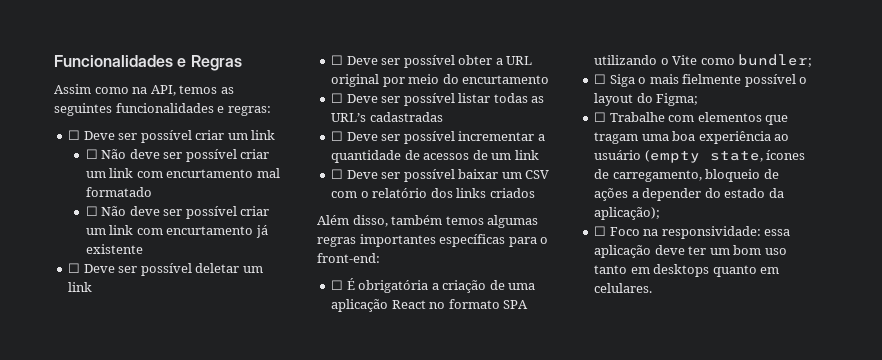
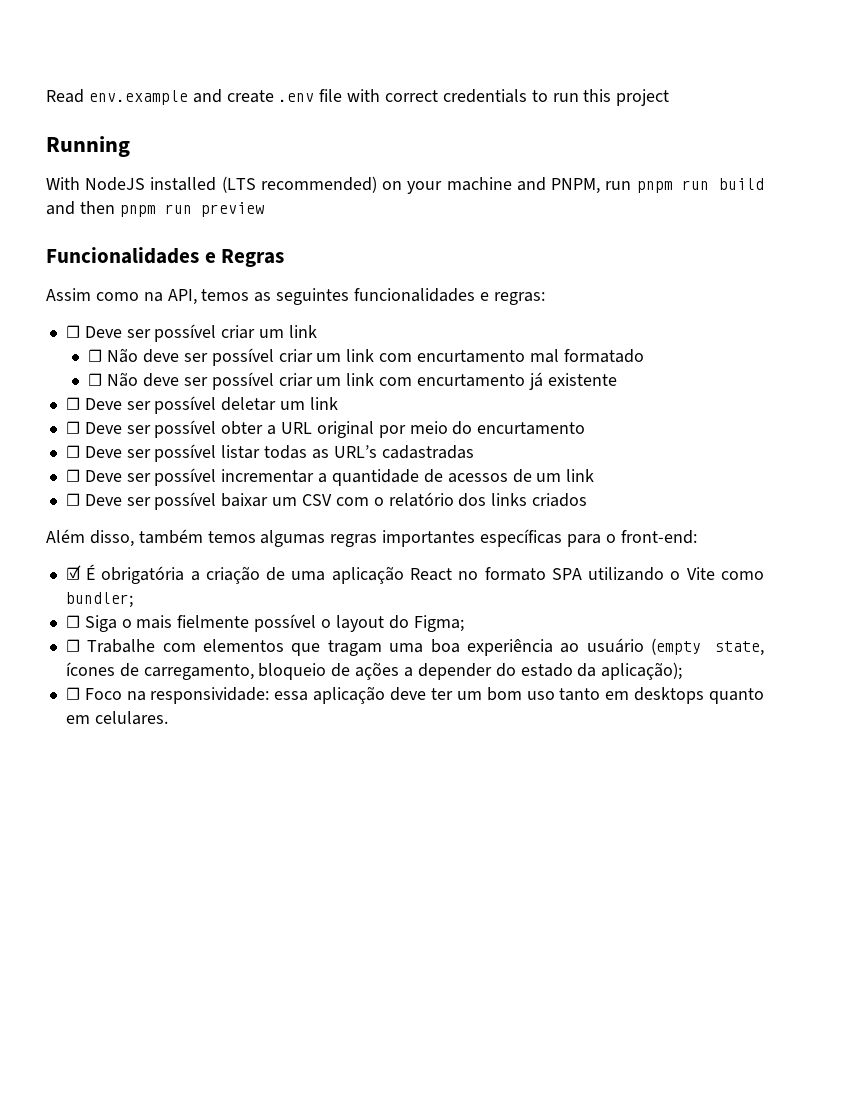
(54, 61) none -> [46,89,670,106] [46,136,130,157] [46,176,764,194] [46,201,264,217] Read env.example and create .env file with correct credentials to run this project // Running // With NodeJS installed (LTS recommended) on your machine and PNPM, run pnpm run build and then pnpm run preview //
[331,280,344,290] ☐ -> [65,565,81,580] ☑

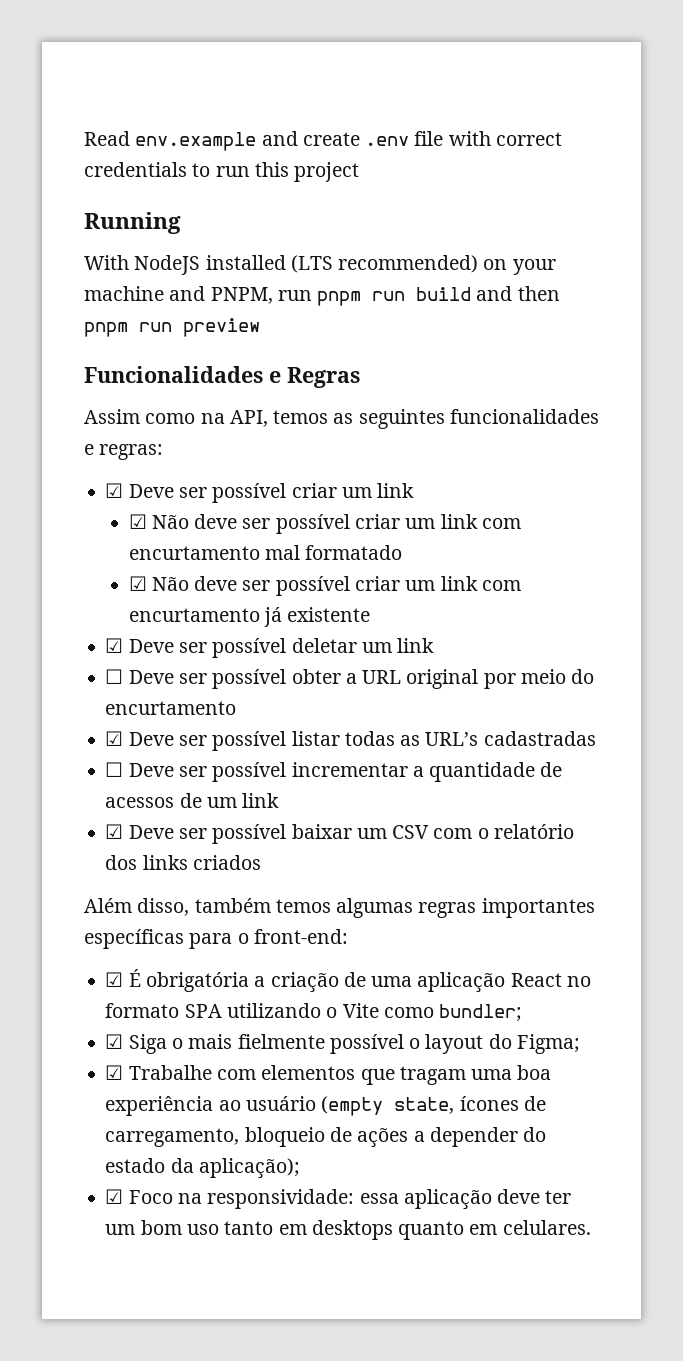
[65,325,80,338] ☐ -> [105,483,124,498] ☑
[88,349,103,362] ☐ -> [128,514,147,529] ☑
[88,373,103,386] ☐ -> [128,576,147,591] ☑
[65,397,80,410] ☐ -> [105,638,124,653] ☑
[65,445,80,458] ☐ -> [105,731,124,746] ☑
[65,493,80,506] ☐ -> [105,824,124,839] ☑
[65,615,80,628] ☐ -> [105,1034,124,1049] ☑
[65,639,80,652] ☐ -> [105,1065,124,1080] ☑
[65,687,80,700] ☐ -> [105,1189,124,1204] ☑

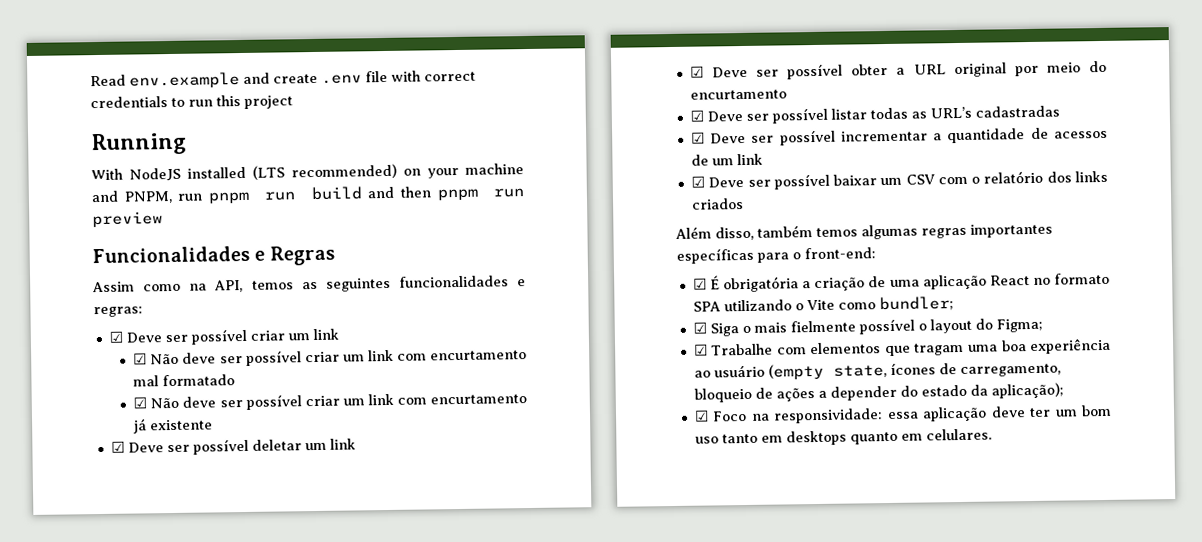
[105,669,124,684] ☐ -> [689,66,704,78] ☑
[105,762,124,777] ☐ -> [690,132,705,144] ☑

